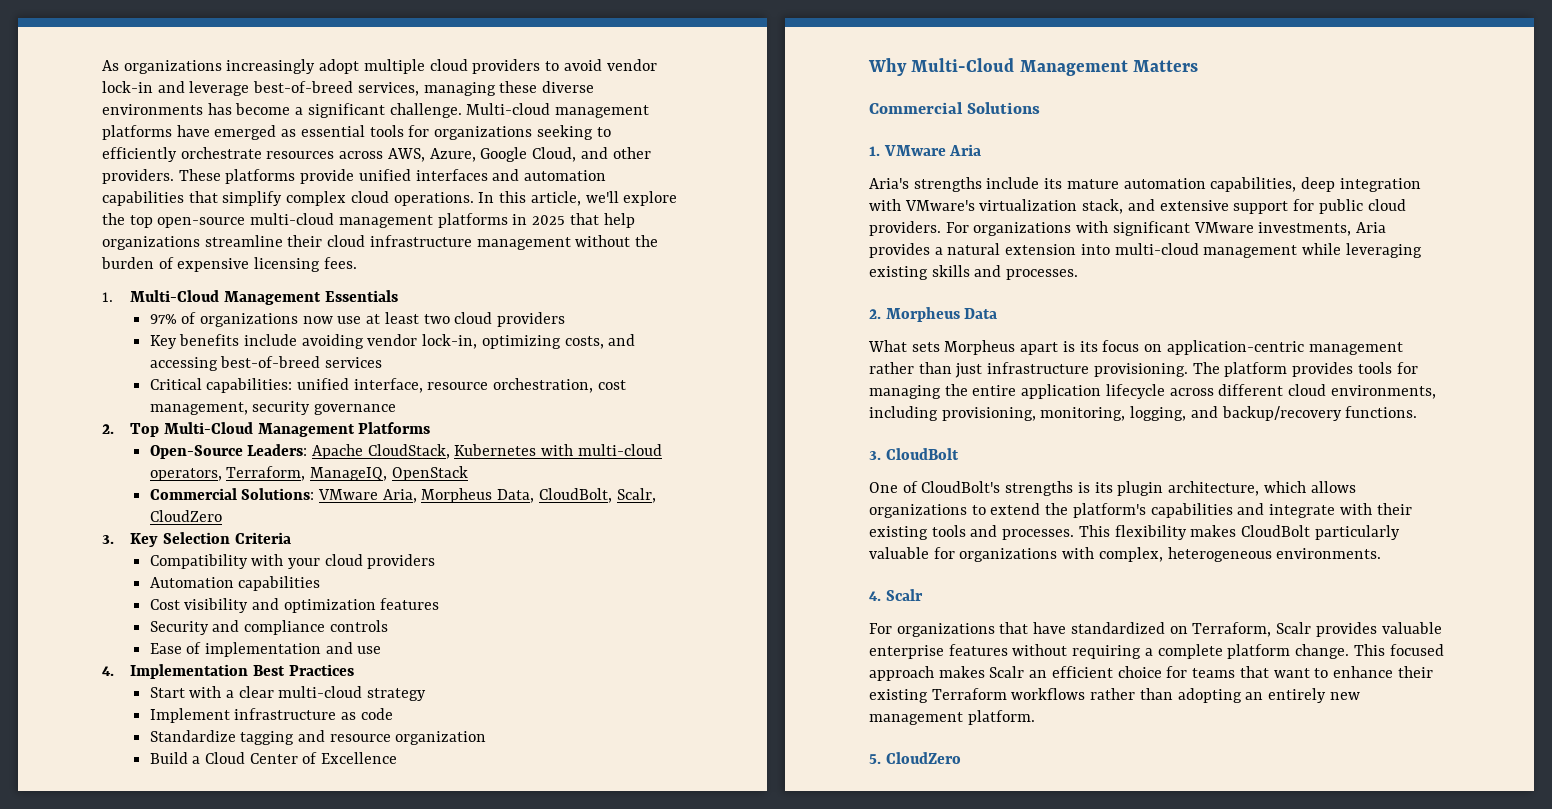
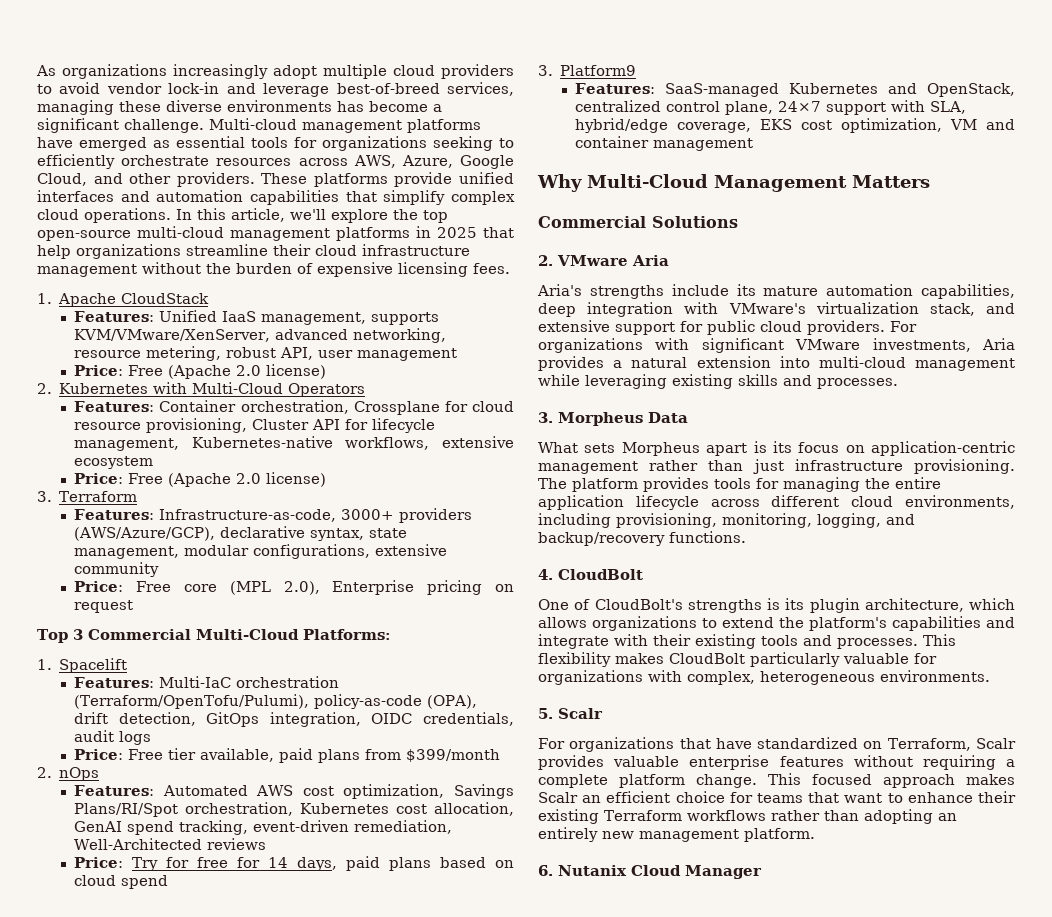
[130,290,398,305] [149,312,566,327] [149,334,636,349] [149,356,382,371] [149,378,626,393] [149,401,396,415] [102,422,431,437] [149,444,662,459] [149,466,468,481] [149,488,656,503] [149,510,222,522] [102,532,291,547] [149,554,436,569] [149,576,321,591] [149,598,440,613] [149,620,388,635] [149,642,382,657] [102,664,354,679] [149,686,427,701] [149,708,393,723] [149,730,487,745] [149,752,398,764] Multi-Cloud Management Essentials // 97% of organizations now use at least two cloud providers // Key benefits include avoiding vendor lock-in, optimizing costs, and accessing best-of-breed services // Critical capabilities: unified interface, resource orchestration, cost management, security governance // 2. Top Multi-Cloud Management Platforms // Open-Source Leaders: Apache CloudStack, Kubernetes with multi-cloud operators, Terraform, ManageIQ, OpenStack // Commercial Solutions: VMware Aria, Morpheus Data, CloudBolt, Scalr, CloudZero // 3. Key Selection Criteria // Compatibility with your cloud providers // Automation capabilities // Cost visibility and optimization features // Security and compliance controls // Ease of implementation and use // 4. Implementation Best Practices // Start with a clear multi-cloud strategy // Implement infrastructure as code // Standardize tagging and resource organization // Build a Cloud Center of Excellence -> [58,293,210,307] [74,310,440,325] [74,328,447,343] [74,346,458,361] [74,364,327,379] [37,382,366,397] [74,400,514,415] [74,418,436,433] [74,436,514,451] [74,456,154,469] [74,472,327,487] [37,491,138,502] [74,508,473,523] [74,526,408,541] [74,544,448,559] [74,562,160,577] [74,580,514,595] [74,600,134,613] [37,629,391,643] [37,658,128,673] [74,676,340,688] [74,694,478,709] [74,712,514,727] [74,730,152,745] [74,748,501,763] [37,767,100,781] [74,784,514,799] [74,802,514,817] [74,820,453,835] [74,838,267,850] [74,856,514,871] [74,875,169,889] [538,65,637,76] [575,83,1015,97] [575,100,967,115] [575,118,1015,133] [575,136,754,151] Apache CloudStack // Features: Unified IaaS management, supports KVM/VMware/XenServer, advanced networking, resource metering, robust API, user management // Price: Free (Apache 2.0 license) // 2. Kubernetes with Multi-Cloud Operators // Features: Container orchestration, Crossplane for cloud resource provisioning, Cluster API for lifecycle management, Kubernetes-native workflows, extensive ecosystem // Price: Free (Apache 2.0 license) // 3. Terraform // Features: Infrastructure-as-code, 3000+ providers (AWS/Azure/GCP), declarative syntax, state management, modular configurations, extensive community // Price: Free core (MPL 2.0), Enterprise pricing on request // Top 3 Commercial Multi-Cloud Platforms: // 1. Spacelift // Features: Multi-IaC orchestration (Terraform/OpenTofu/Pulumi), policy-as-code (OPA), drift detection, GitOps integration, OIDC credentials, audit logs // Price: Free tier available, paid plans from $399/month // 2. nOps // Features: Automated AWS cost optimization, Savings Plans/RI/Spot orchestration, Kubernetes cost allocation, GenAI spend tracking, event-driven remediation, Well-Architected reviews // Price: Try for free for 14 days, paid plans based on cloud spend // 3. Platform9 // Features: SaaS-managed Kubernetes and OpenStack, centralized control plane, 24×7 support with SLA, hybrid/edge coverage, EKS cost optimization, VM and container management
[869,146,880,156] 1. -> [538,255,553,266] 2.
[869,309,881,319] 2. -> [538,412,553,423] 3.
[869,451,881,460] 3. -> [538,569,553,580] 4.
[869,591,881,601] 4. -> [538,708,553,719] 5.
[869,752,961,764] 5. CloudZero -> [538,865,762,879] 6. Nutanix Cloud Manager

